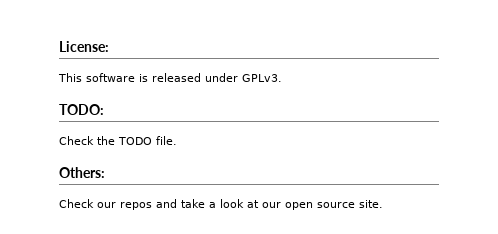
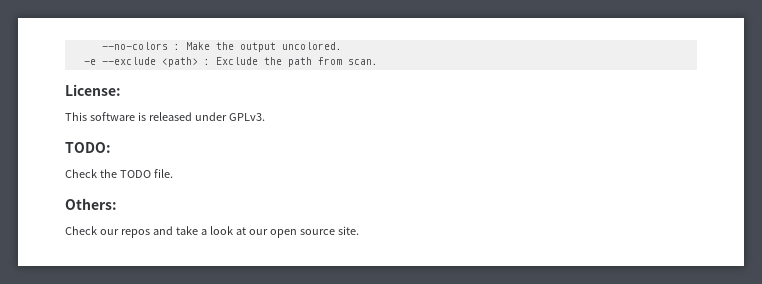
(59, 46) none -> [101,42,342,52] [83,57,378,67] --no-colors : Make the output uncolored. // -e --exclude <path> : Exclude the path from scan. //

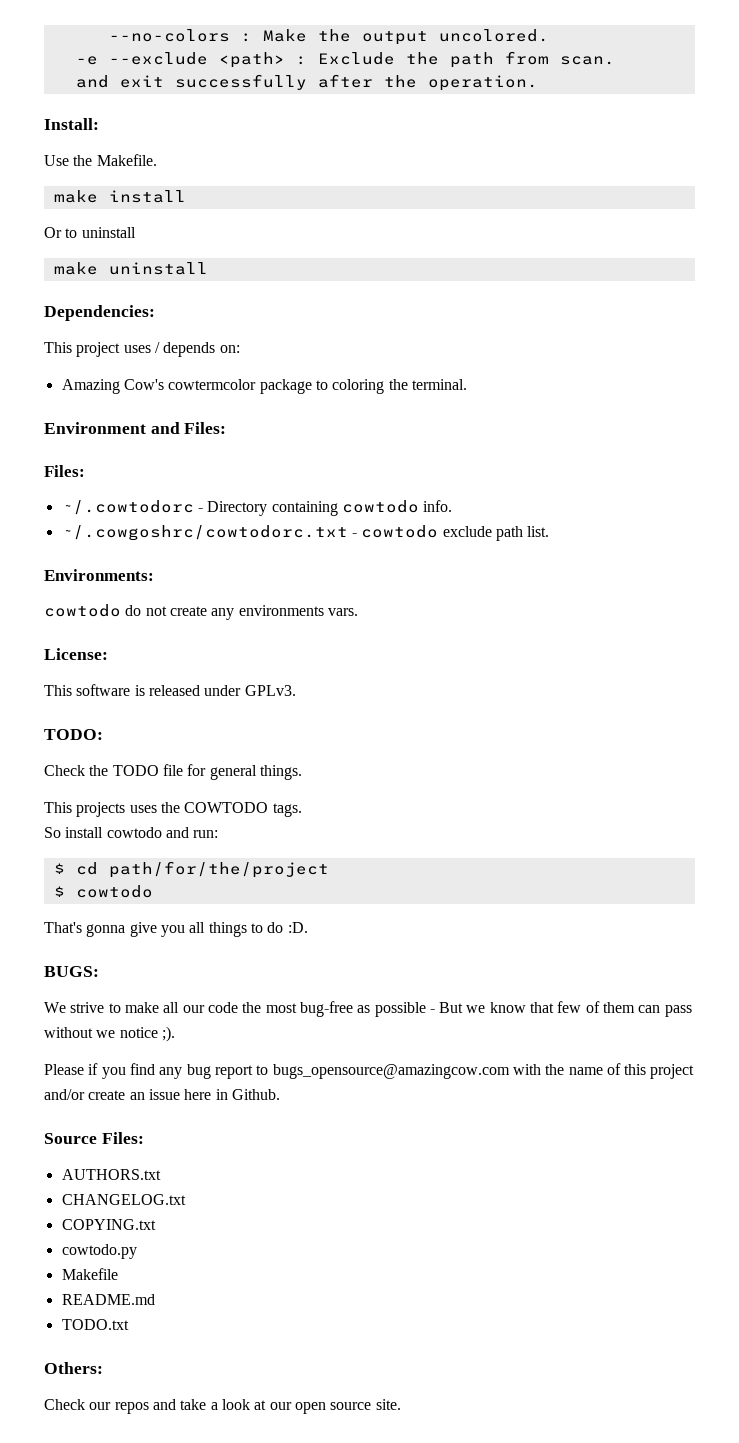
(378, 62) none -> [75,74,538,91] [44,118,99,130] [44,154,157,166] [53,190,186,203] [44,227,136,238] [53,262,208,275] [44,305,155,321] [44,342,240,357] [61,379,467,394] [44,422,227,434] [44,465,85,477] [61,500,453,516] [61,525,550,541] [44,569,154,581] [44,604,358,620] // and exit successfully after the operation. // Install: // Use the Makefile. // make install // Or to uninstall // make uninstall // Dependencies: // This project uses / depends on: // Amazing Cow's cowtermcolor package to coloring the terminal. // Environment and Files: // Files: // ~/.cowtodorc - Directory containing cowtodo info. // ~/.cowgoshrc/cowtodorc.txt - cowtodo exclude path list. // Environments: // cowtodo do not create any environments vars.
[153,169,173,178] file. -> [162,764,302,780] [44,802,302,817] [44,827,219,838] [53,861,329,878] [53,885,153,898] [44,922,308,937] [44,966,99,977] [44,1001,692,1017] [44,1026,175,1042] [44,1063,695,1079] [44,1089,280,1100] [44,1132,144,1144] [61,1169,161,1180] [61,1194,186,1205] [61,1219,156,1230] [61,1244,137,1259] [61,1268,118,1280] [61,1294,155,1305] [61,1319,129,1330] file for general things. // This projects uses the COWTODO tags. // So install cowtodo and run: // $ cd path/for/the/project // $ cowtodo // That's gonna give you all things to do :D. // BUGS: // We strive to make all our code the most bug-free as possible - But we know that few of them can pass without we notice ;). // Please if you find any bug report to bugs_opensource@amazingcow.com with the name of this project and/or create an issue here in Github. // Source Files: // AUTHORS.txt // CHANGELOG.txt // COPYING.txt // cowtodo.py // Makefile // README.md // TODO.txt

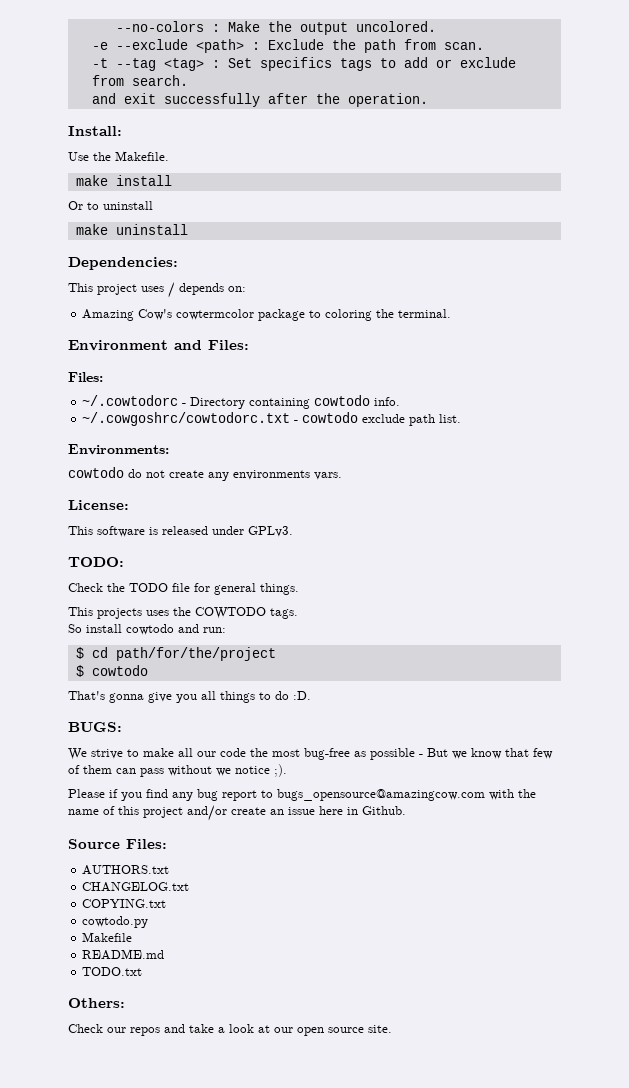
(615, 60) none -> [91,57,516,71] [91,75,188,86] // -t --tag <tag> : Set specifics tags to add or exclude from search.

